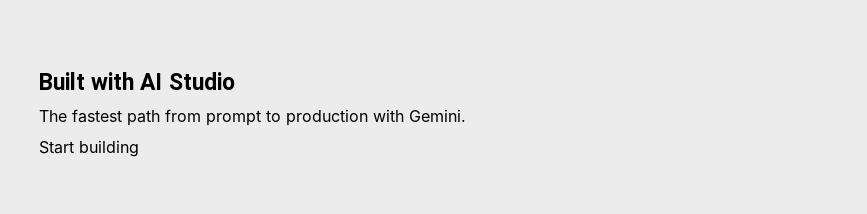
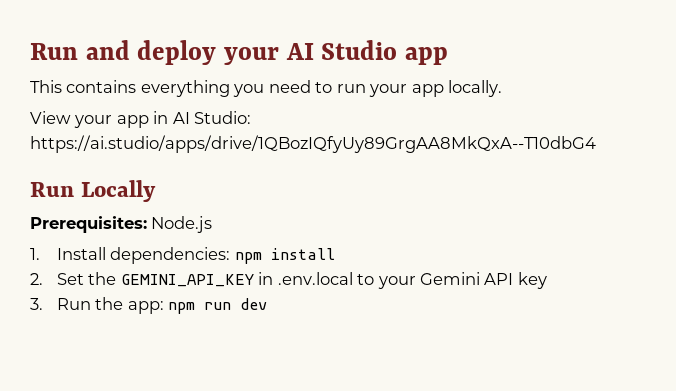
[39,72,235,90] [39,109,466,126] [39,140,139,157] Built with AI Studio // The fastest path from prompt to production with Gemini. // Start building -> [30,40,449,65] [30,80,503,97] [30,111,252,128] [30,135,596,153] [30,180,156,202] [30,216,213,233] [30,247,335,264] [30,272,547,289] [30,297,268,314] Run and deploy your AI Studio app // This contains everything you need to run your app locally. // View your app in AI Studio: https://ai.studio/apps/drive/1QBozIQfyUy89GrgAA8MkQxA--T10dbG4 // Run Locally // Prerequisites: Node.js // 1. Install dependencies: npm install // 2. Set the GEMINI_API_KEY in .env.local to your Gemini API key // 3. Run the app: npm run dev

